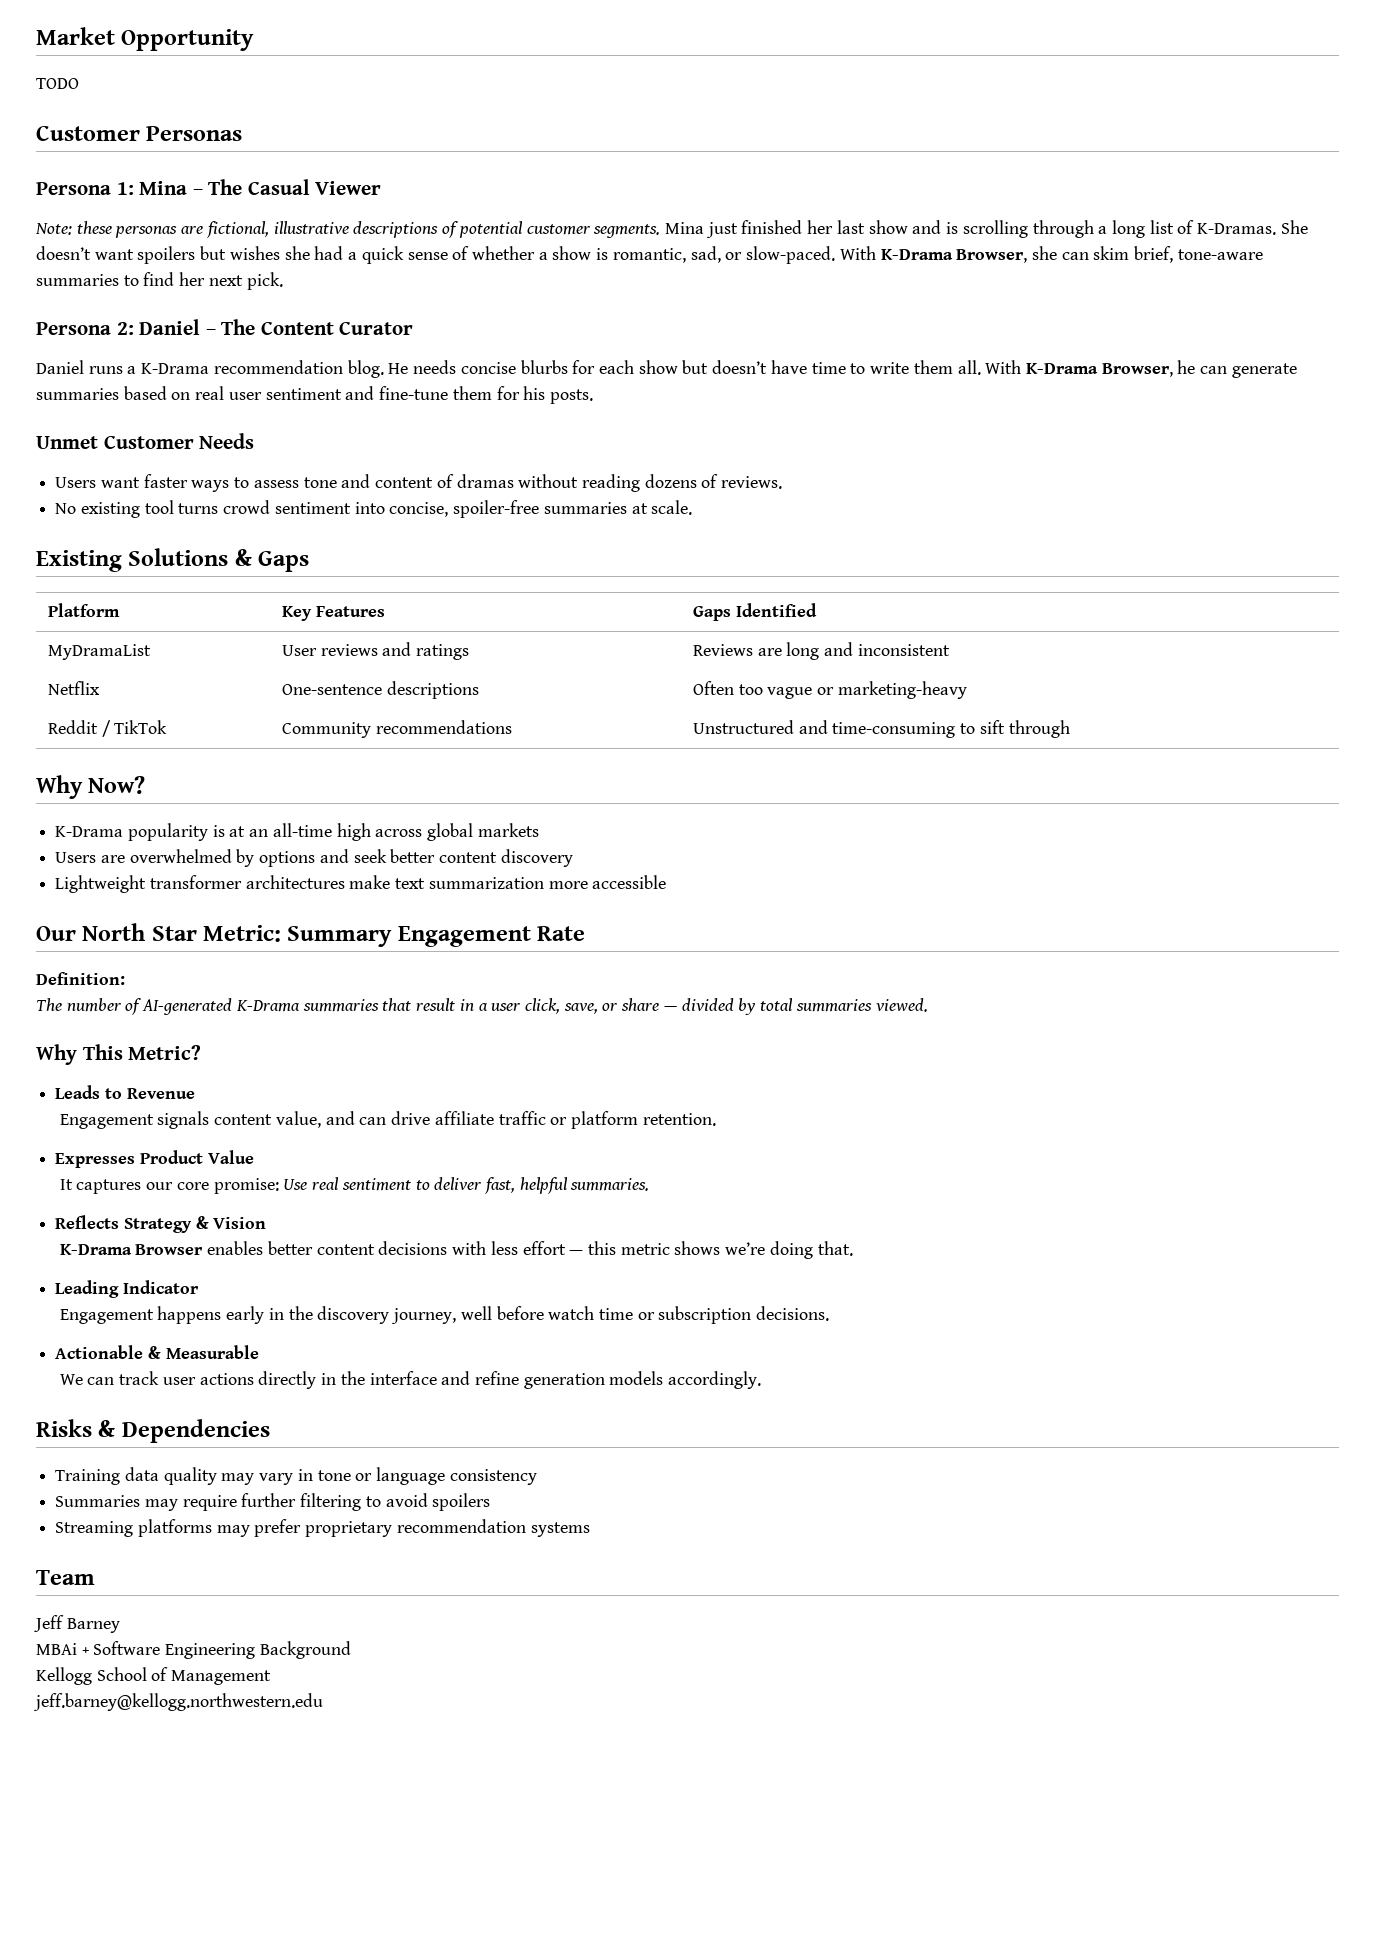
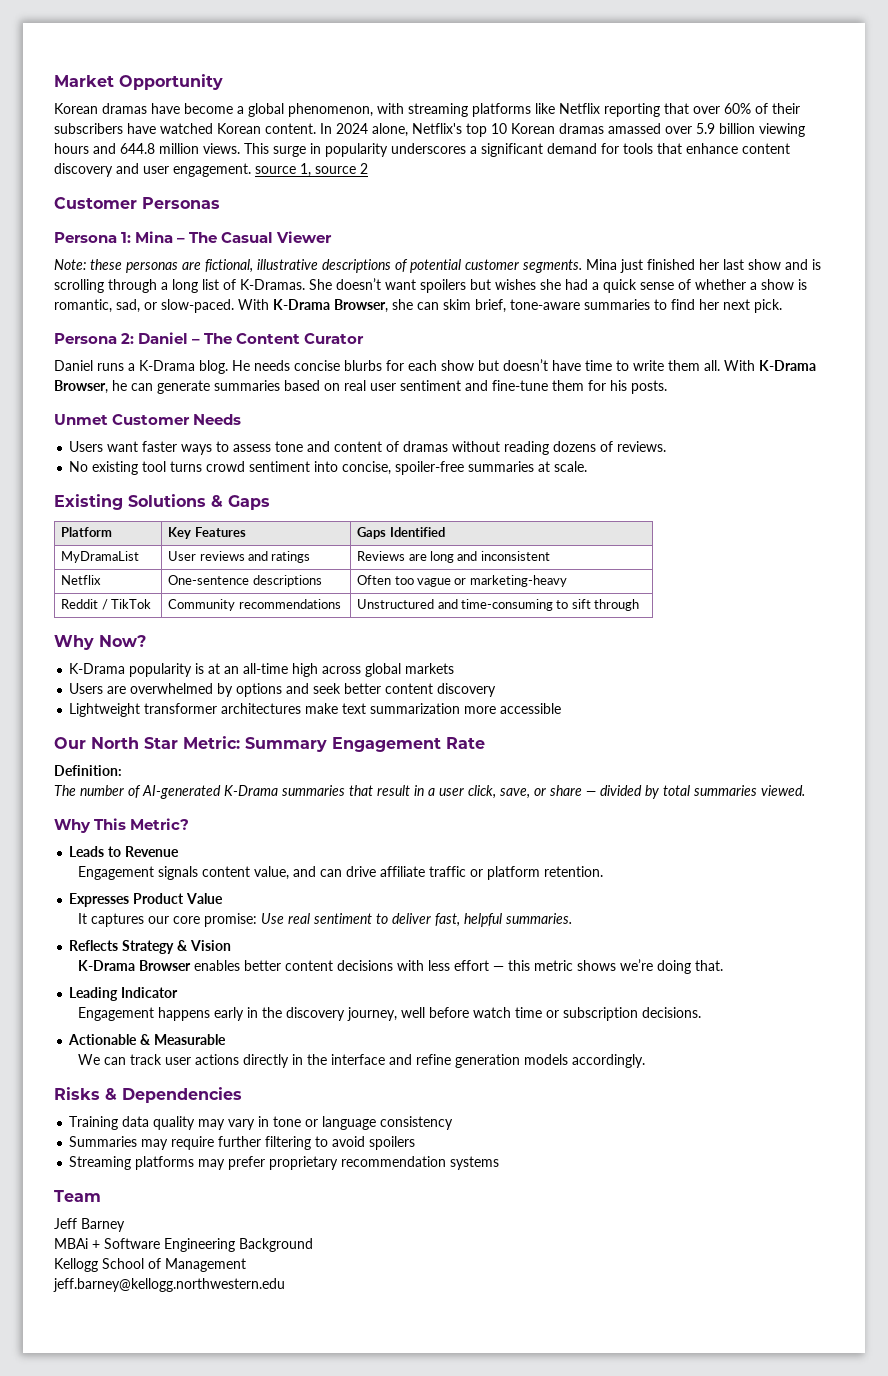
[36,78,79,89] TODO -> [54,103,800,117] [54,123,805,137] [54,143,790,157] [54,163,368,177] Korean dramas have become a global phenomenon, with streaming platforms like Netflix reporting that over 60% of their subscribers have watched Korean content. In 2024 alone, Netflix's top 10 Korean dramas amassed over 5.9 billion viewing hours and 644.8 million views. This surge in popularity underscores a significant demand for tools that enhance content discovery and user engagement. source 1, source 2
[213,360,343,374] recommendation -> (195, 365) none

